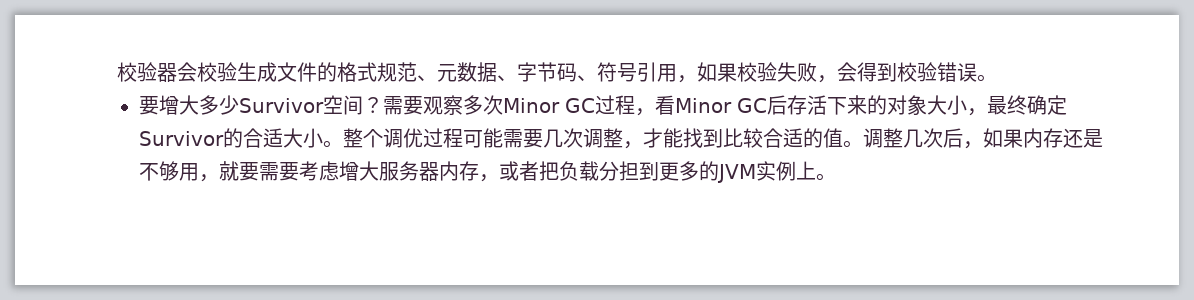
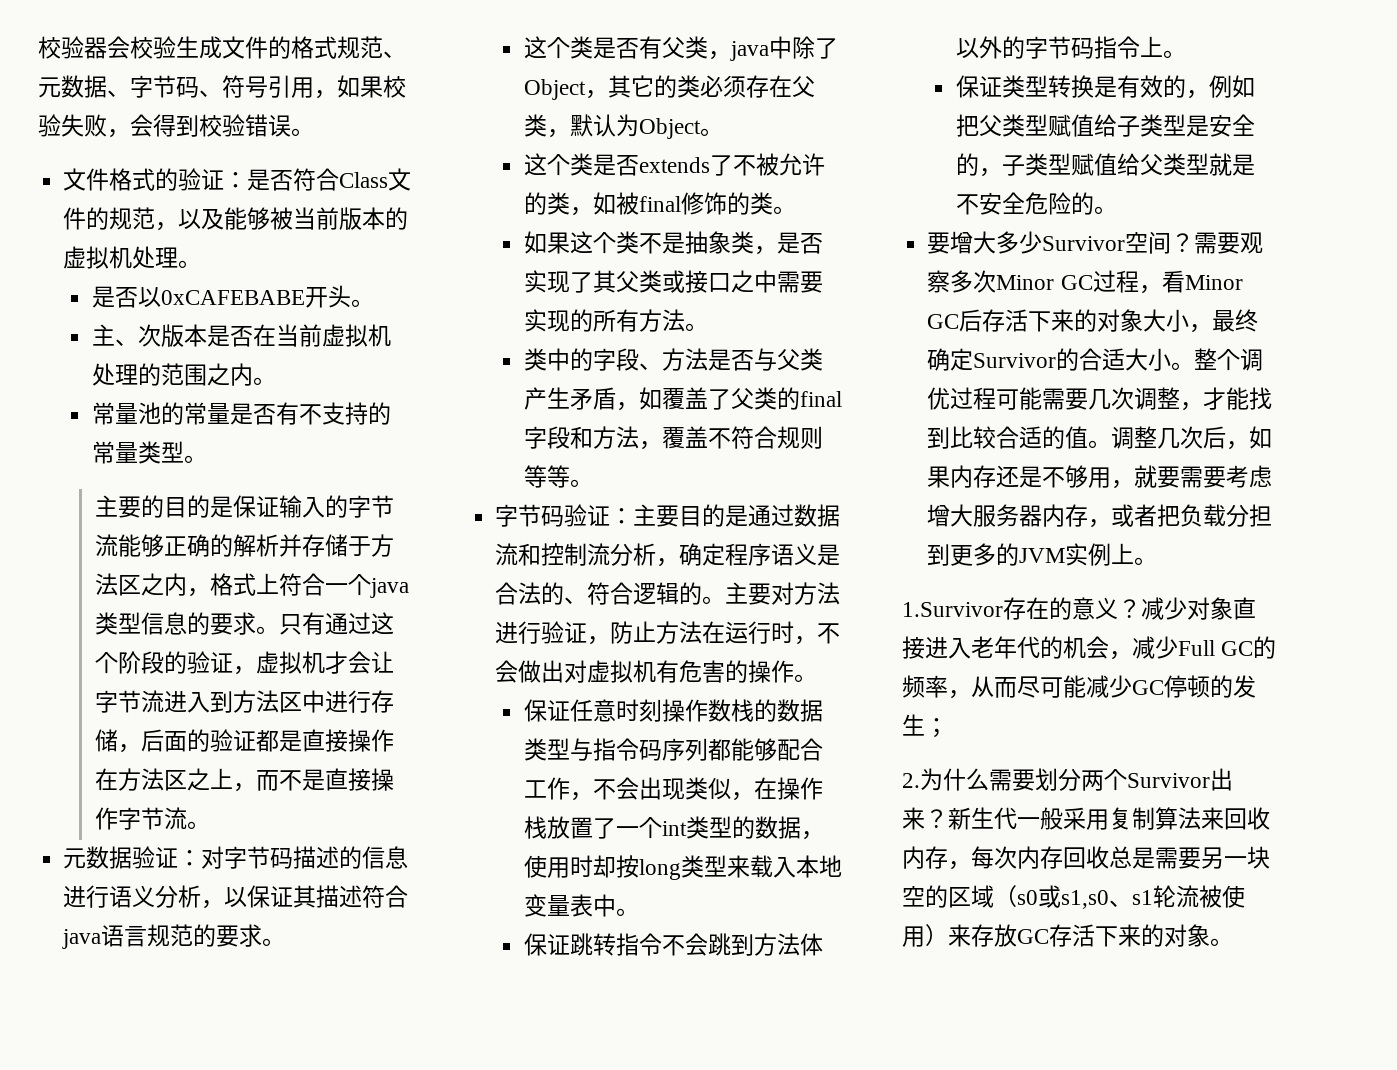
(997, 78) none -> [63,168,412,191] [63,207,409,231] [63,246,202,269] [91,285,374,308] [91,324,391,347] [91,363,276,386] [91,402,391,425] [91,441,207,464] [95,495,395,518] [95,534,395,557] [95,573,410,598] [95,612,395,635] [95,651,395,675] [95,690,395,713] [95,729,395,753] [95,768,395,792] [95,807,211,830] [63,846,409,869] [63,885,409,909] [62,924,286,949] [523,36,838,61] [523,75,815,100] [523,114,723,139] [523,153,825,176] [523,192,796,216] [523,231,823,255] [523,270,823,293] [523,309,708,332] [523,348,823,371] [523,387,842,411] [523,426,823,450] [523,465,593,488] [495,504,841,527] [495,543,841,567] [495,582,841,605] [495,621,841,645] [495,660,818,683] [523,699,823,722] [523,738,823,761] [523,777,823,801] [523,816,824,840] [523,855,842,880] [523,894,639,917] [523,933,823,956] [955,36,1186,59] [955,75,1255,99] [955,114,1255,137] [955,153,1255,177] [955,192,1117,215] // 文件格式的验证：是否符合Class文件的规范，以及能够被当前版本的虚拟机处理。 // 是否以0xCAFEBABE开头。 // 主、次版本是否在当前虚拟机处理的范围之内。 // 常量池的常量是否有不支持的常量类型。 // 主要的目的是保证输入的字节流能够正确的解析并存储于方法区之内，格式上符合一个java类型信息的要求。只有通过这个阶段的验证，虚拟机才会让字节流进入到方法区中进行存储，后面的验证都是直接操作在方法区之上，而不是直接操作字节流。 // 元数据验证：对字节码描述的信息进行语义分析，以保证其描述符合java语言规范的要求。 // 这个类是否有父类，java中除了Object，其它的类必须存在父类，默认为Object。 // 这个类是否extends了不被允许的类，如被final修饰的类。 // 如果这个类不是抽象类，是否实现了其父类或接口之中需要实现的所有方法。 // 类中的字段、方法是否与父类产生矛盾，如覆盖了父类的final字段和方法，覆盖不符合规则等等。 // 字节码验证：主要目的是通过数据流和控制流分析，确定程序语义是合法的、符合逻辑的。主要对方法进行验证，防止方法在运行时，不会做出对虚拟机有危害的操作。 // 保证任意时刻操作数栈的数据类型与指令码序列都能够配合工作，不会出现类似，在操作栈放置了一个int类型的数据，使用时却按long类型来载入本地变量表中。 // 保证跳转指令不会跳到方法体以外的字节码指令上。 // 保证类型转换是有效的，例如把父类型赋值给子类型是安全的，子类型赋值给父类型就是不安全危险的。
(836, 177) none -> [902,597,1256,620] [902,636,1277,660] [902,675,1256,699] [902,714,948,738] [902,768,1233,791] [902,807,1270,830] [902,846,1270,870] [902,885,1245,909] [902,924,1233,947] // 1.Survivor存在的意义？减少对象直接进入老年代的机会，减少Full GC的频率，从而尽可能减少GC停顿的发生； // 2.为什么需要划分两个Survivor出来？新生代一般采用复制算法来回收内存，每次内存回收总是需要另一块空的区域（s0或s1,s0、s1轮流被使用）来存放GC存活下来的对象。

